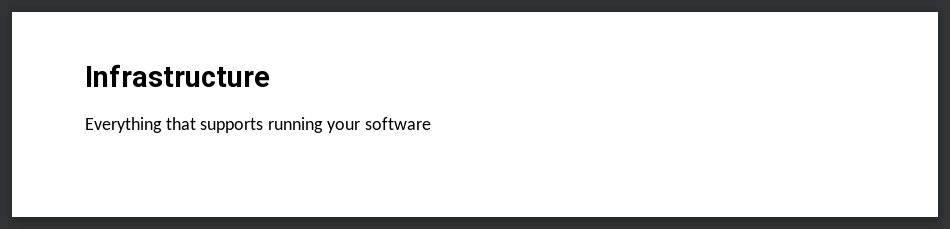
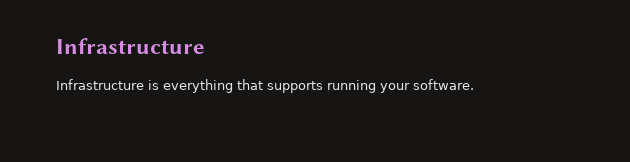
[85,117,162,133] Everything -> [56,79,233,93] Infrastructure is everything
[364,117,431,130] software -> [413,79,474,90] software.

